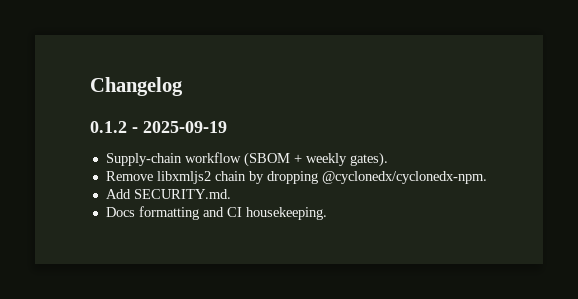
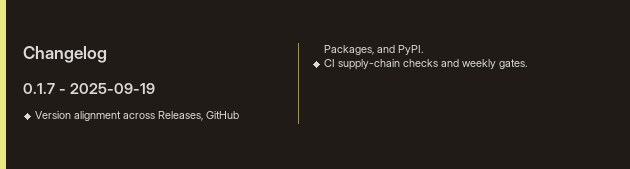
[90,121,127,133] 0.1.2 -> [23,83,55,94] 0.1.7
[105,152,388,167] [105,171,487,184] [105,189,231,199] [105,206,327,220] Supply-chain workflow (SBOM + weekly gates). // Remove libxmljs2 chain by dropping @cyclonedx/cyclonedx-npm. // Add SECURITY.md. // Docs formatting and CI housekeeping. -> [35,111,240,121] [324,45,424,55] [324,59,528,70] Version alignment across Releases, GitHub Packages, and PyPI. // CI supply-chain checks and weekly gates.

